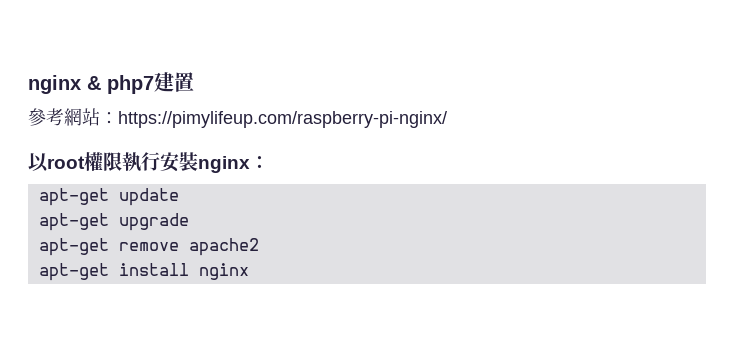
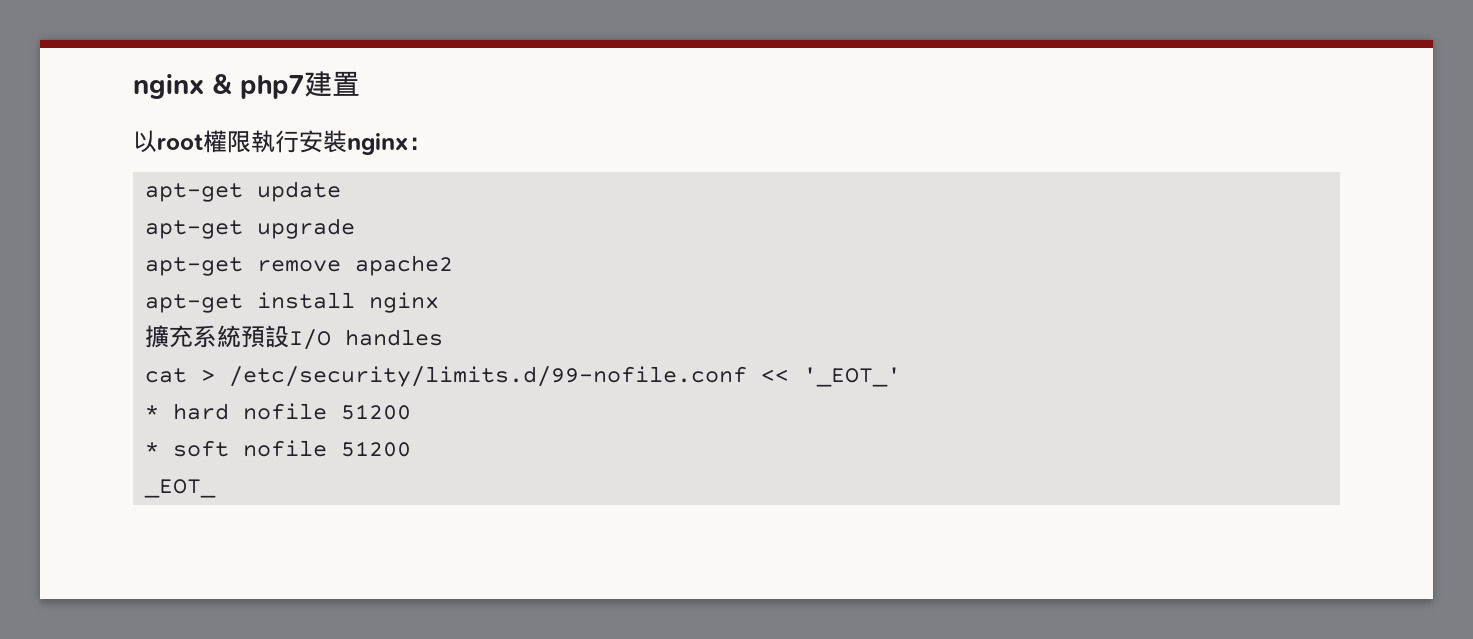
[28,108,447,128] // 參考網站：https://pimylifeup.com/raspberry-pi-nginx/ -> (360, 83) none
(249, 271) none -> [145,325,444,350] [145,366,902,387] [145,403,412,420] [145,440,412,457] [144,479,217,498] // 擴充系統預設I/O handles // cat > /etc/security/limits.d/99-nofile.conf << '_EOT_' // * hard nofile 51200 // * soft nofile 51200 // _EOT_

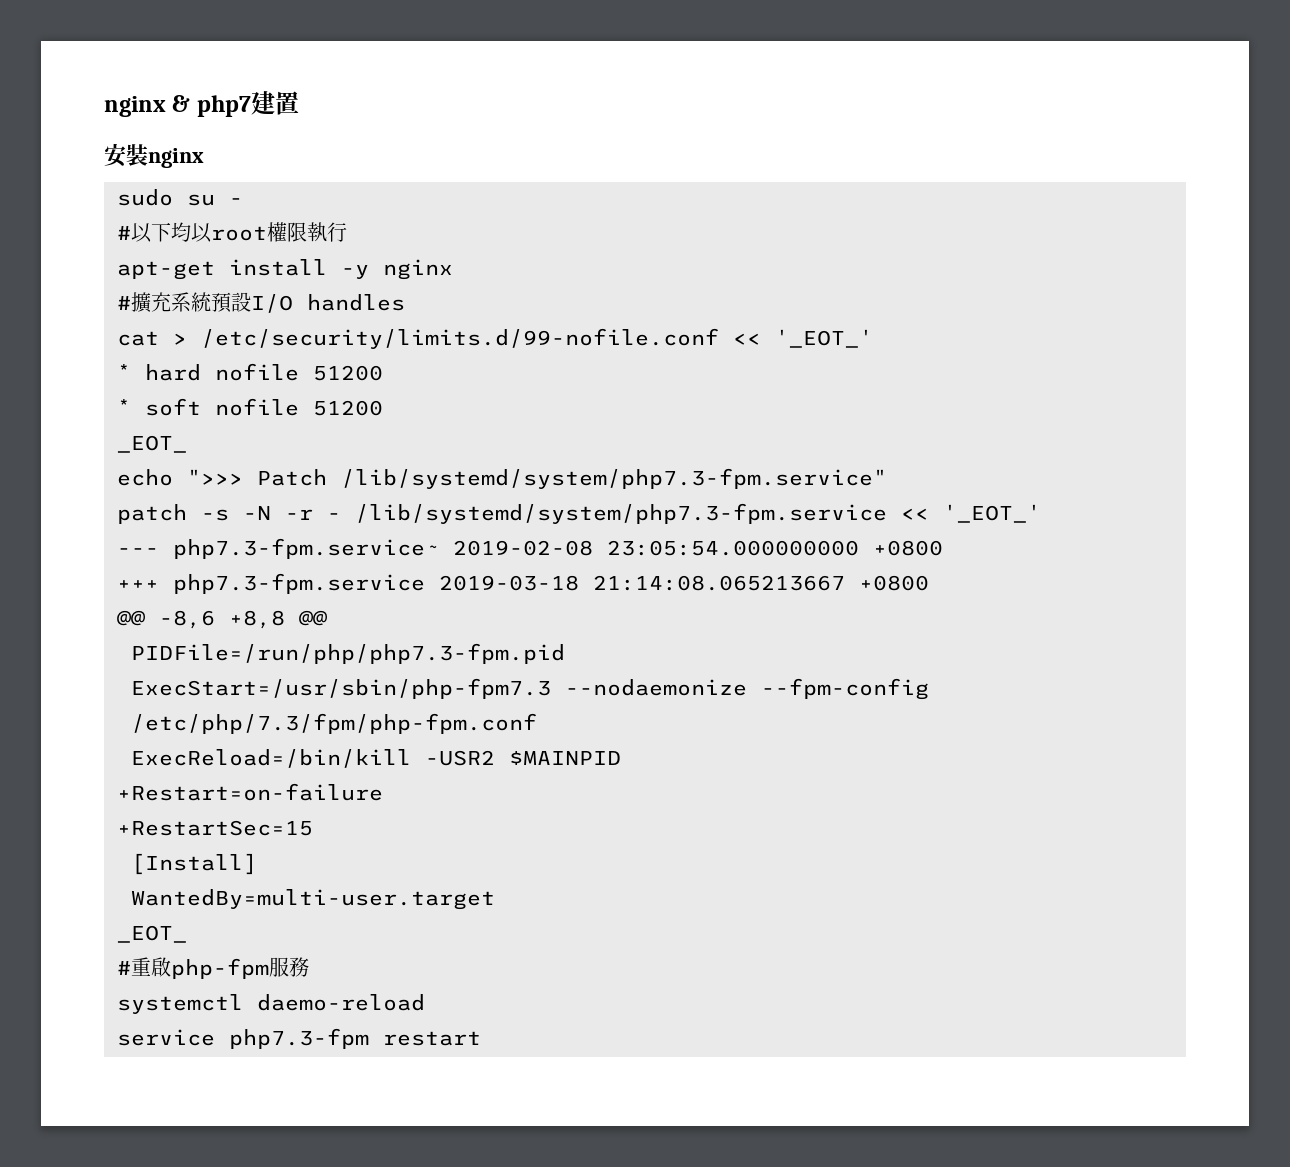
[133,130,432,155] [145,181,342,202] [145,218,356,239] [145,255,454,276] 以root權限執行安裝nginx： // apt-get update // apt-get upgrade // apt-get remove apache2 -> [104,143,204,168] [116,189,243,206] [116,222,347,243] 安裝nginx // sudo su - // #以下均以root權限執行
[369,292,440,313] nginx // -> [340,259,453,280] [116,296,131,310] -y nginx // #
(217, 488) none -> [116,468,887,489] [116,503,1041,524] [116,538,943,559] [116,573,929,594] [116,610,327,629] [130,643,565,664] [130,678,929,700] [130,713,537,734] [130,749,621,768] [116,783,383,801] [116,820,313,836] [130,853,257,875] [130,889,495,910] [116,925,187,943] [116,957,309,979] [116,994,425,1014] [116,1028,481,1049] // echo ">>> Patch /lib/systemd/system/php7.3-fpm.service" // patch -s -N -r - /lib/systemd/system/php7.3-fpm.service << '_EOT_' // --- php7.3-fpm.service~ 2019-02-08 23:05:54.000000000 +0800 // +++ php7.3-fpm.service 2019-03-18 21:14:08.065213667 +0800 // @@ -8,6 +8,8 @@ // PIDFile=/run/php/php7.3-fpm.pid // ExecStart=/usr/sbin/php-fpm7.3 --nodaemonize --fpm-config /etc/php/7.3/fpm/php-fpm.conf // ExecReload=/bin/kill -USR2 $MAINPID // +Restart=on-failure // +RestartSec=15 // [Install] // WantedBy=multi-user.target // _EOT_ // #重啟php-fpm服務 // systemctl daemo-reload // service php7.3-fpm restart

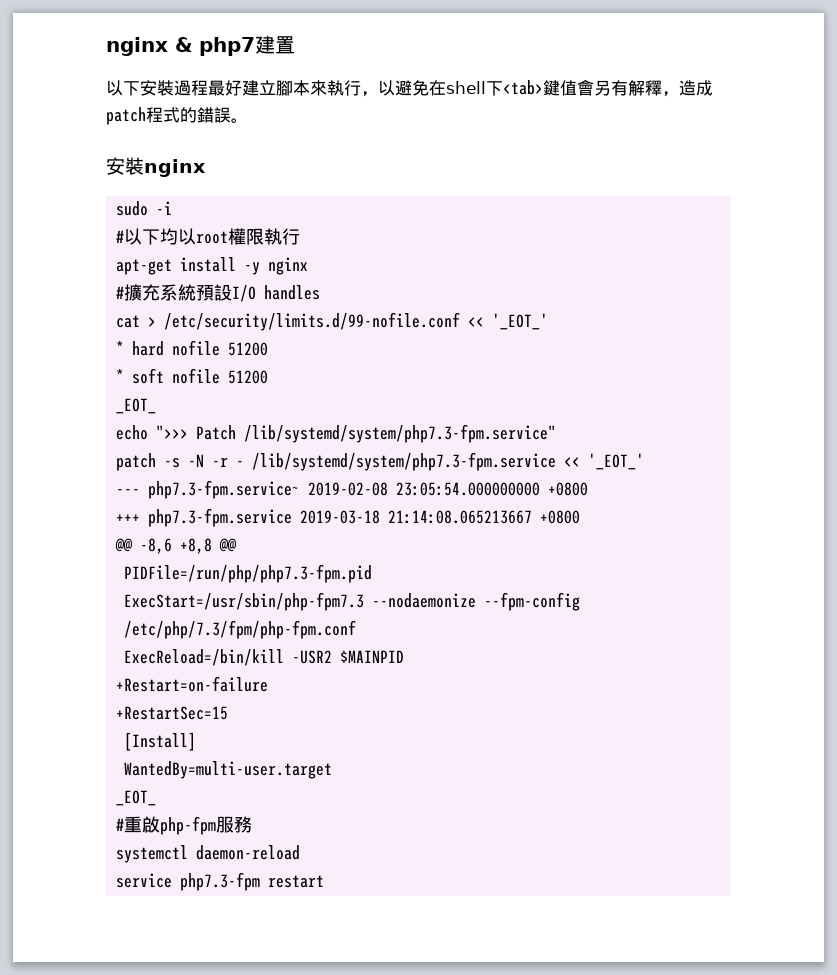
(299, 103) none -> [106,79,713,97] [106,107,248,125] // 以下安裝過程最好建立腳本來執行，以避免在shell下<tab>鍵值會另有解釋，造成patch程式的錯誤。
[186,194,243,206] su - -> [156,201,173,215] -i
[256,994,425,1011] daemo-reload -> [196,845,301,860] daemon-reload

